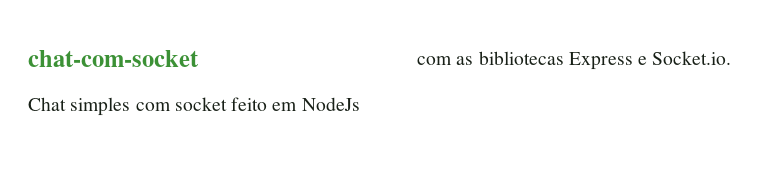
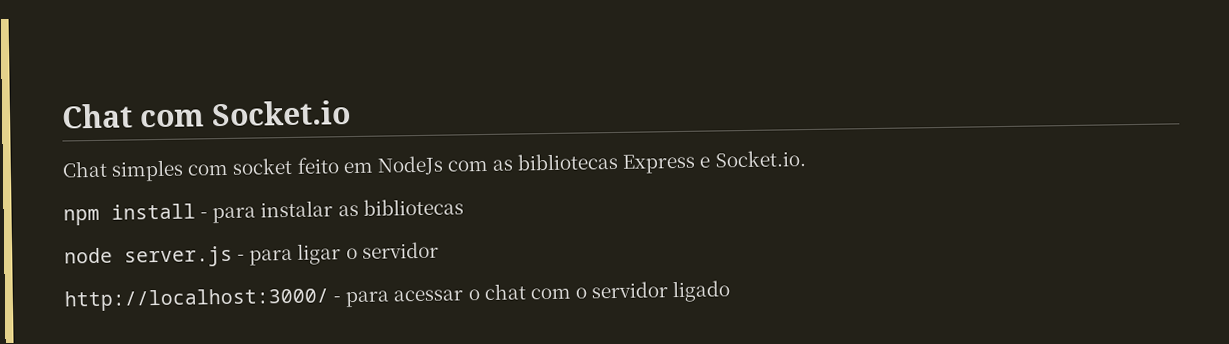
[28,50,199,67] chat-com-socket -> [61,100,352,129] Chat com Socket.io
(732, 58) none -> [63,198,464,226] [64,241,439,268] [64,280,731,312] // npm install - para instalar as bibliotecas // node server.js - para ligar o servidor // http://localhost:3000/ - para acessar o chat com o servidor ligado

